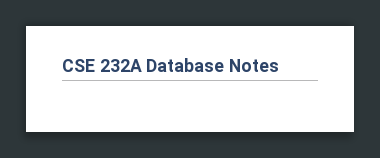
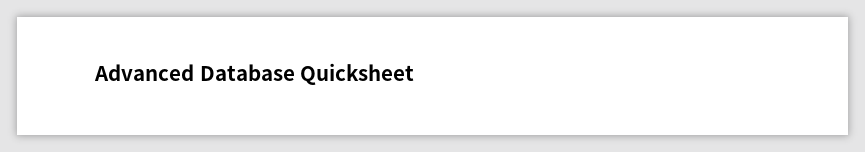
[62,58,280,72] CSE 232A Database Notes -> [94,63,415,85] Advanced Database Quicksheet

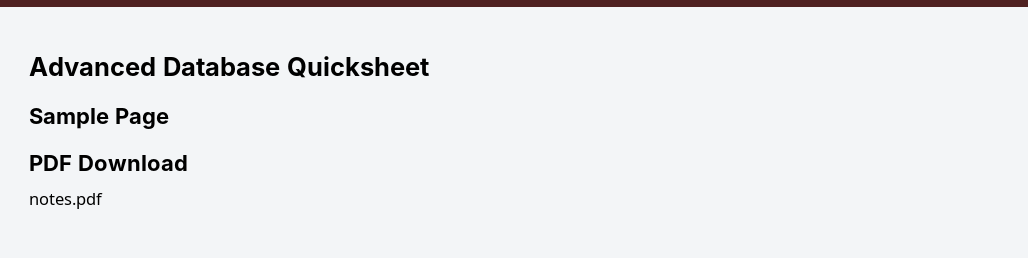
(415, 74) none -> [29,108,169,129] [29,155,188,171] [29,193,103,209] // Sample Page // PDF Download // notes.pdf

